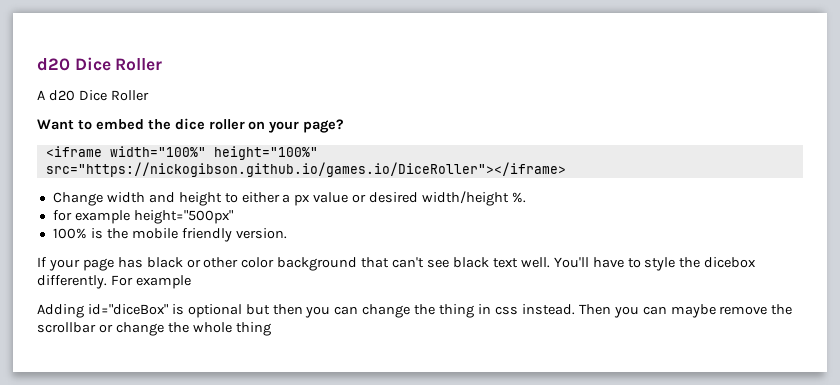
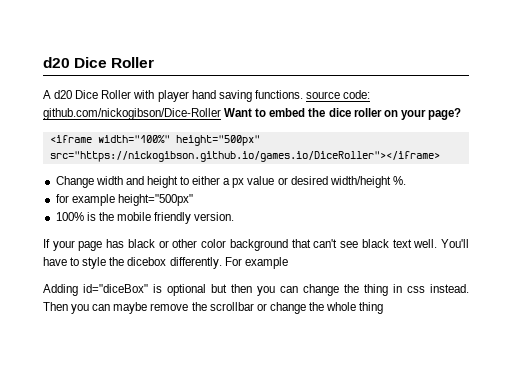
(149, 95) // -> [133,90,371,102] [43,108,221,120] with player hand saving functions. source code: github.com/nickogibson/Dice-Roller
[213,146,318,160] height="100%" -> [175,135,260,146] height="500px"

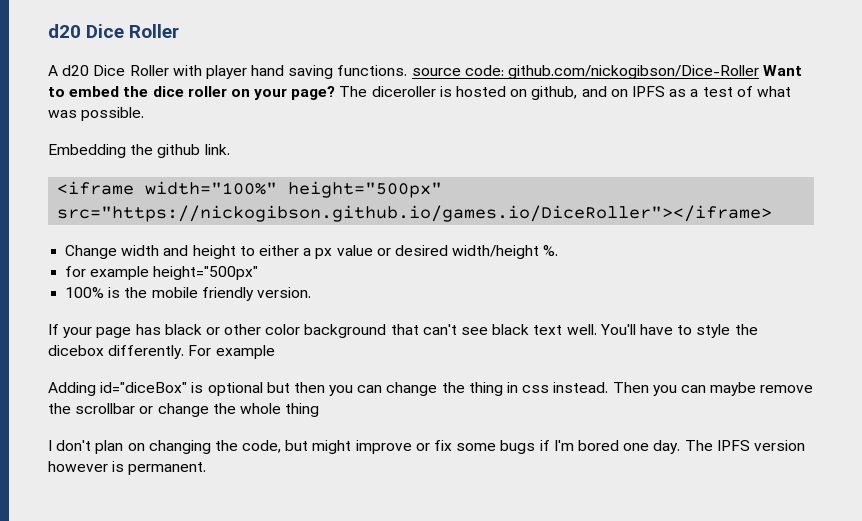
(461, 114) none -> [339,86,791,100] [48,107,145,121] [48,144,230,158] The diceroller is hosted on github, and on IPFS as a test of what was possible. // Embedding the github link.
(384, 308) none -> [48,440,805,454] [48,461,207,475] // I don't plan on changing the code, but might improve or fix some bugs if I'm bored one day. The IPFS version however is permanent.

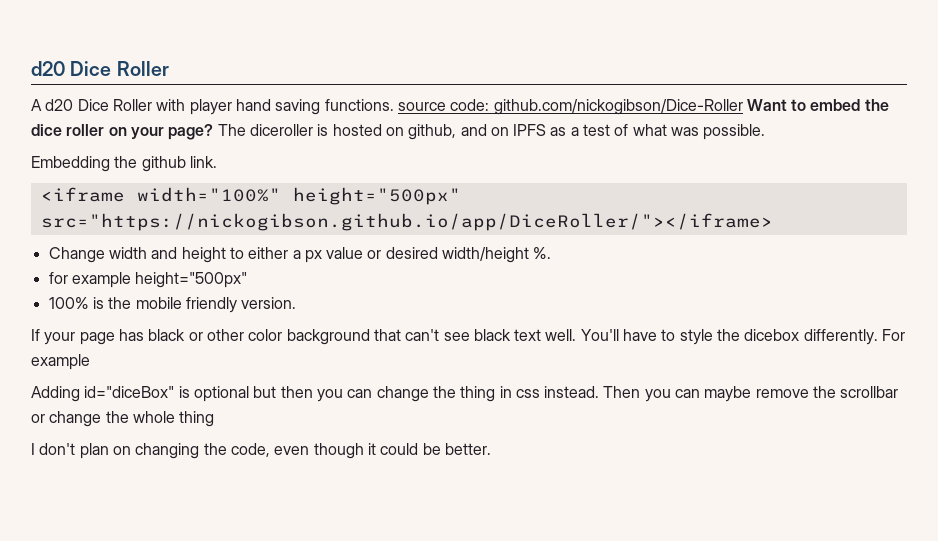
[57,205,773,222] src="https://nickogibson.github.io/games.io/DiceRoller"></iframe> -> [40,213,773,231] src="https://nickogibson.github.io/app/DiceRoller/"></iframe>
[285,440,805,454] [48,461,207,475] but might improve or fix some bugs if I'm bored one day. The IPFS version however is permanent. -> [274,443,491,459] even though it could be better.

